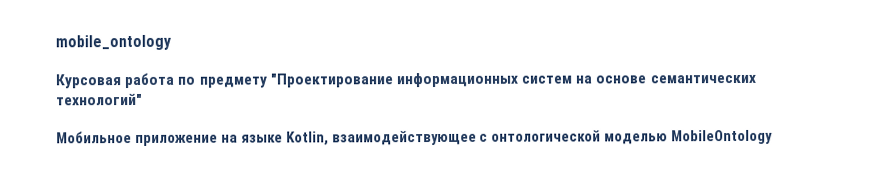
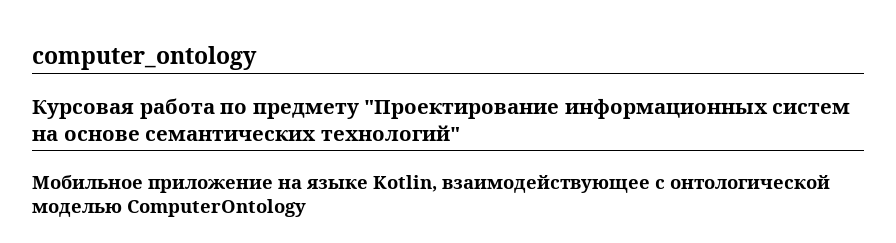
[55,34,172,51] mobile_ontology -> [32,46,257,70] computer_ontology
[671,129,774,145] MobileOntology -> [127,199,306,217] ComputerOntology

